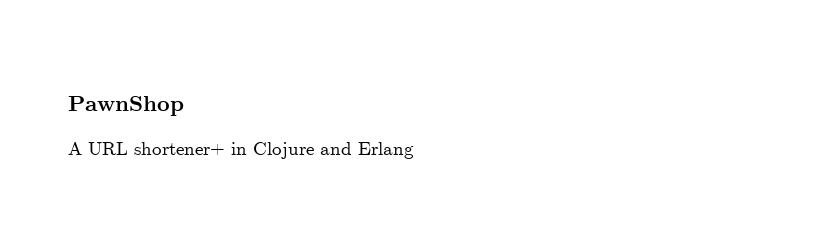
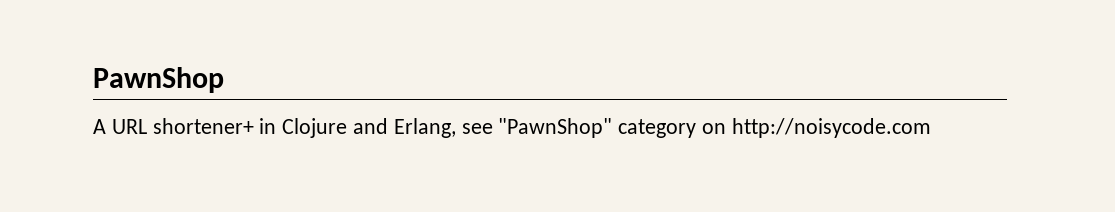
[358,142,414,159] Erlang -> [393,118,931,138] Erlang, see "PawnShop" category on http://noisycode.com

